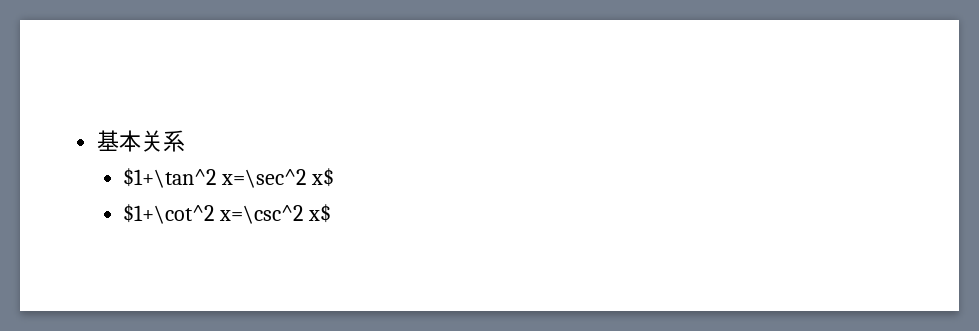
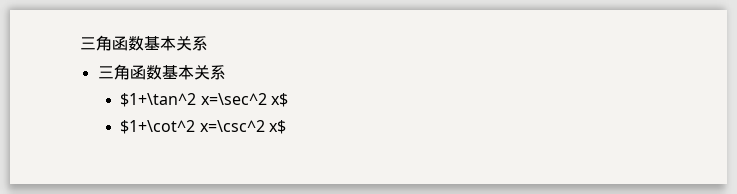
(97, 140) none -> [80,35,208,51] [97,64,162,80] 三角函数基本关系 // 三角函数

